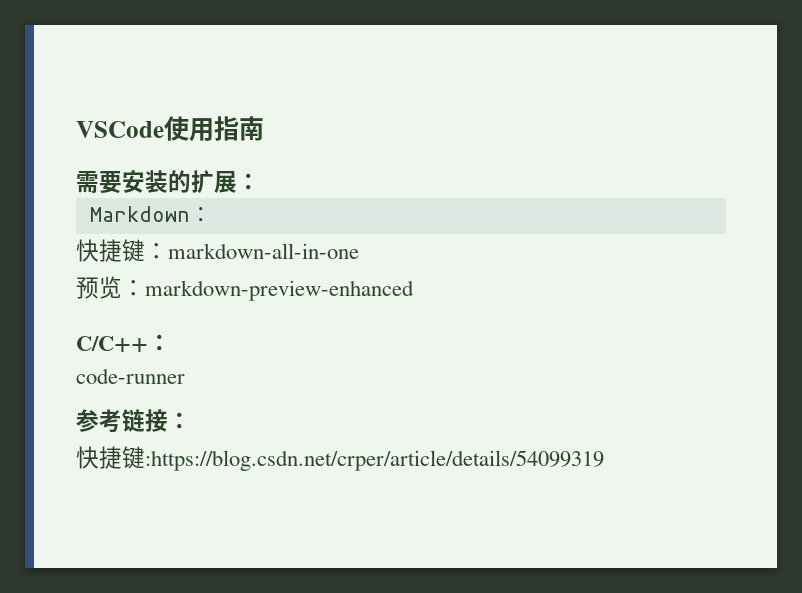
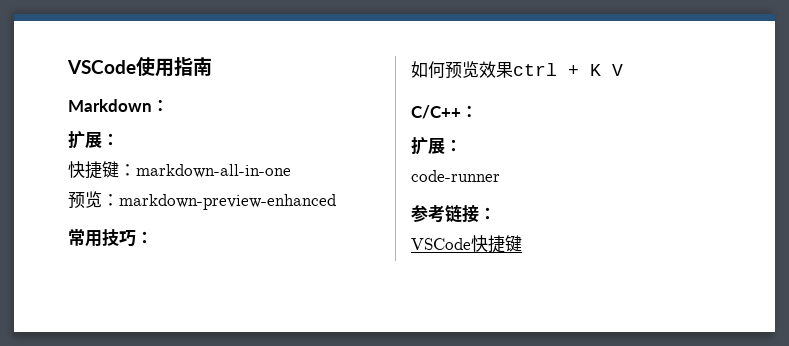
[76,170,260,194] [89,206,212,222] 需要安装的扩展： // Markdown： -> [68,99,169,112] [68,131,119,149] Markdown： // 扩展：
(414, 290) none -> [68,229,153,247] [411,61,623,79] // 常用技巧： // 如何预览效果ctrl + K V
(171, 342) none -> [411,137,462,155] // 扩展：
[76,446,604,471] 快捷键:https://blog.csdn.net/crper/article/details/54099319 -> [411,235,522,253] VSCode快捷键

